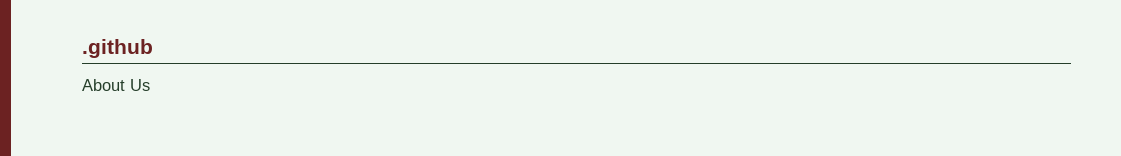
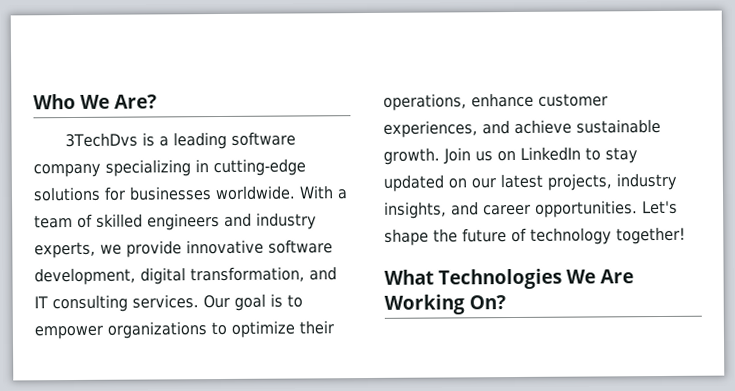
[82,39,153,58] [82,79,150,91] .github // About Us -> [33,93,158,110] [65,131,297,150] [33,158,306,178] [33,185,348,202] [34,212,317,231] [34,239,333,259] [34,266,337,286] [34,293,303,313] [34,320,334,340] [383,92,608,111] [383,119,661,138] [383,146,638,165] [383,172,677,192] [384,200,678,219] [384,226,686,246] [384,268,635,290] [384,294,507,315] Who We Are? // 3TechDvs is a leading software company specializing in cutting-edge solutions for businesses worldwide. With a team of skilled engineers and industry experts, we provide innovative software development, digital transformation, and IT consulting services. Our goal is to empower organizations to optimize their operations, enhance customer experiences, and achieve sustainable growth. Join us on LinkedIn to stay updated on our latest projects, industry insights, and career opportunities. Let's shape the future of technology together! // What Technologies We Are Working On?

